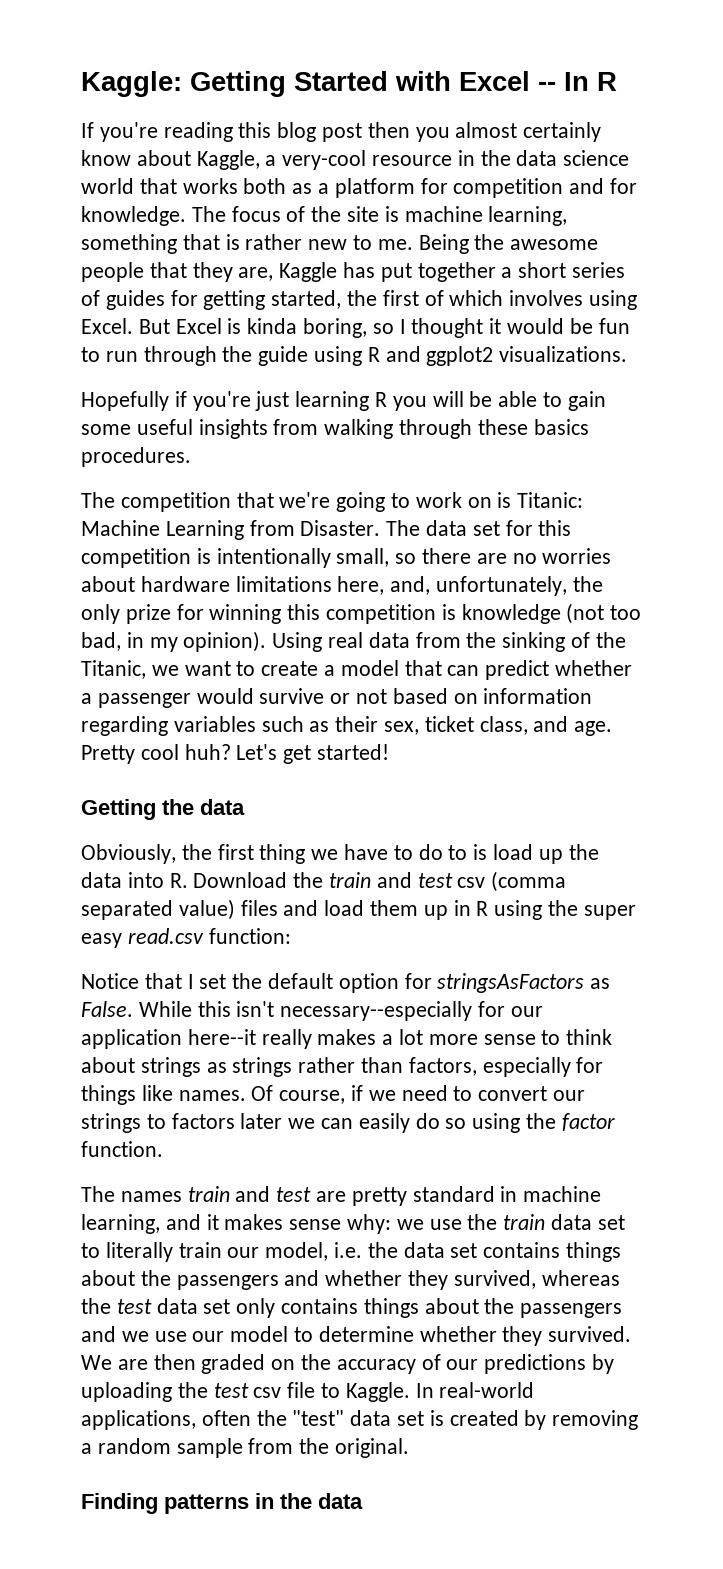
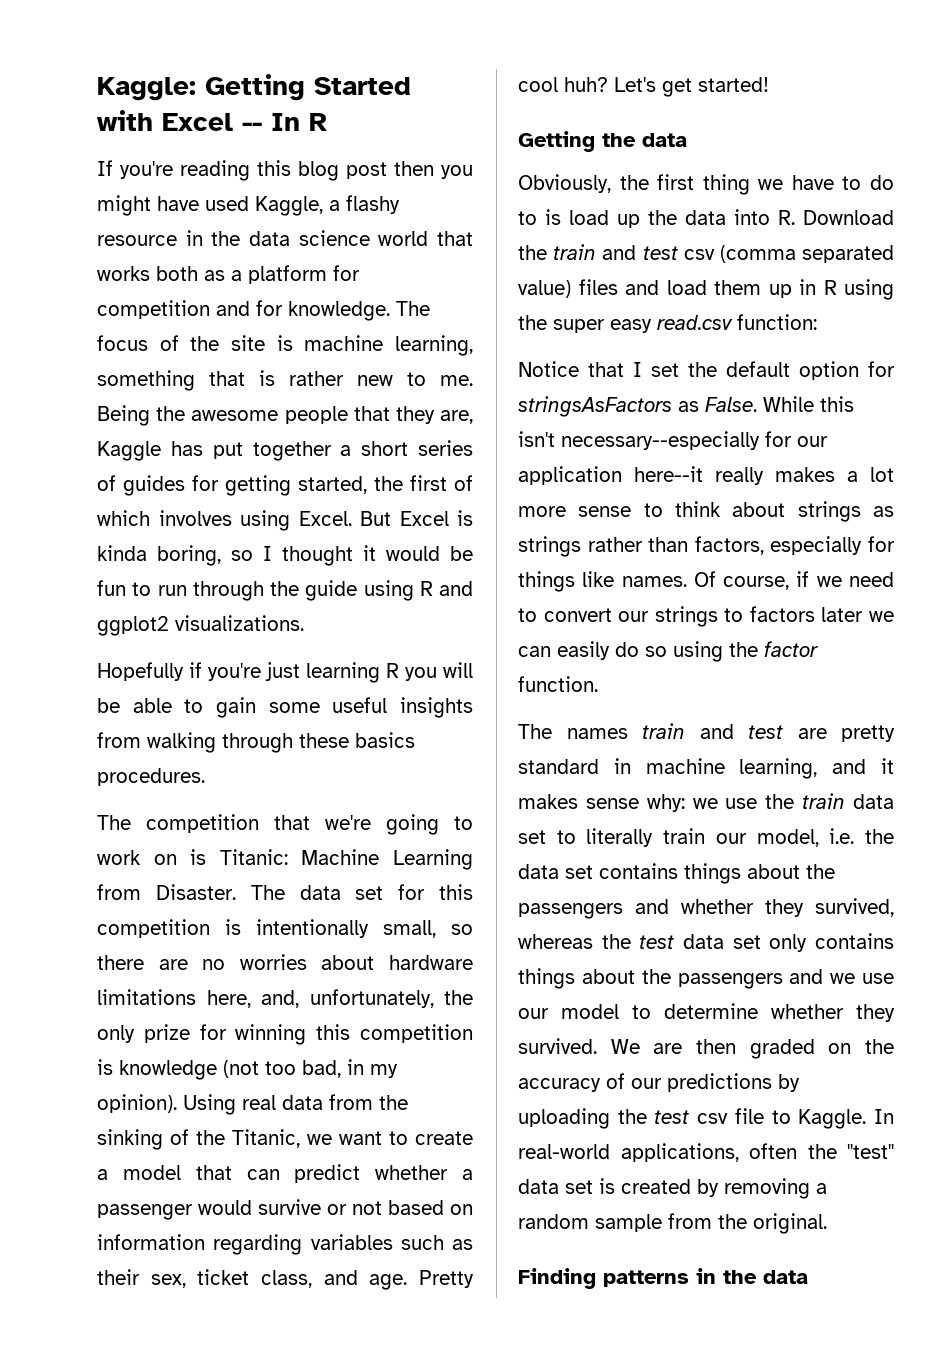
[455,122,602,142] [81,150,191,166] almost certainly know about -> [97,195,249,216] might have used
[282,150,367,170] very-cool -> [346,195,400,214] flashy

